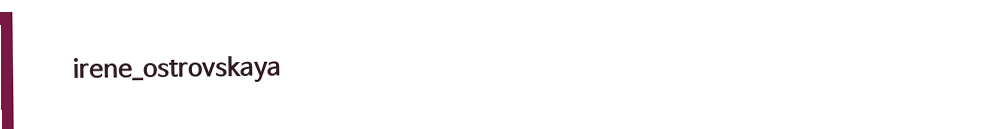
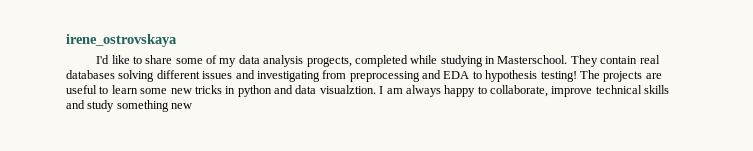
(282, 70) none -> [96,55,660,67] [66,70,662,82] [66,85,670,97] [66,100,193,112] // I'd like to share some of my data analysis progects, completed while studying in Masterschool. They contain real databases solving different issues and investigating from preprocessing and EDA to hypothesis testing! The projects are useful to learn some new tricks in python and data visualztion. I am always happy to collaborate, improve technical skills and study something new

